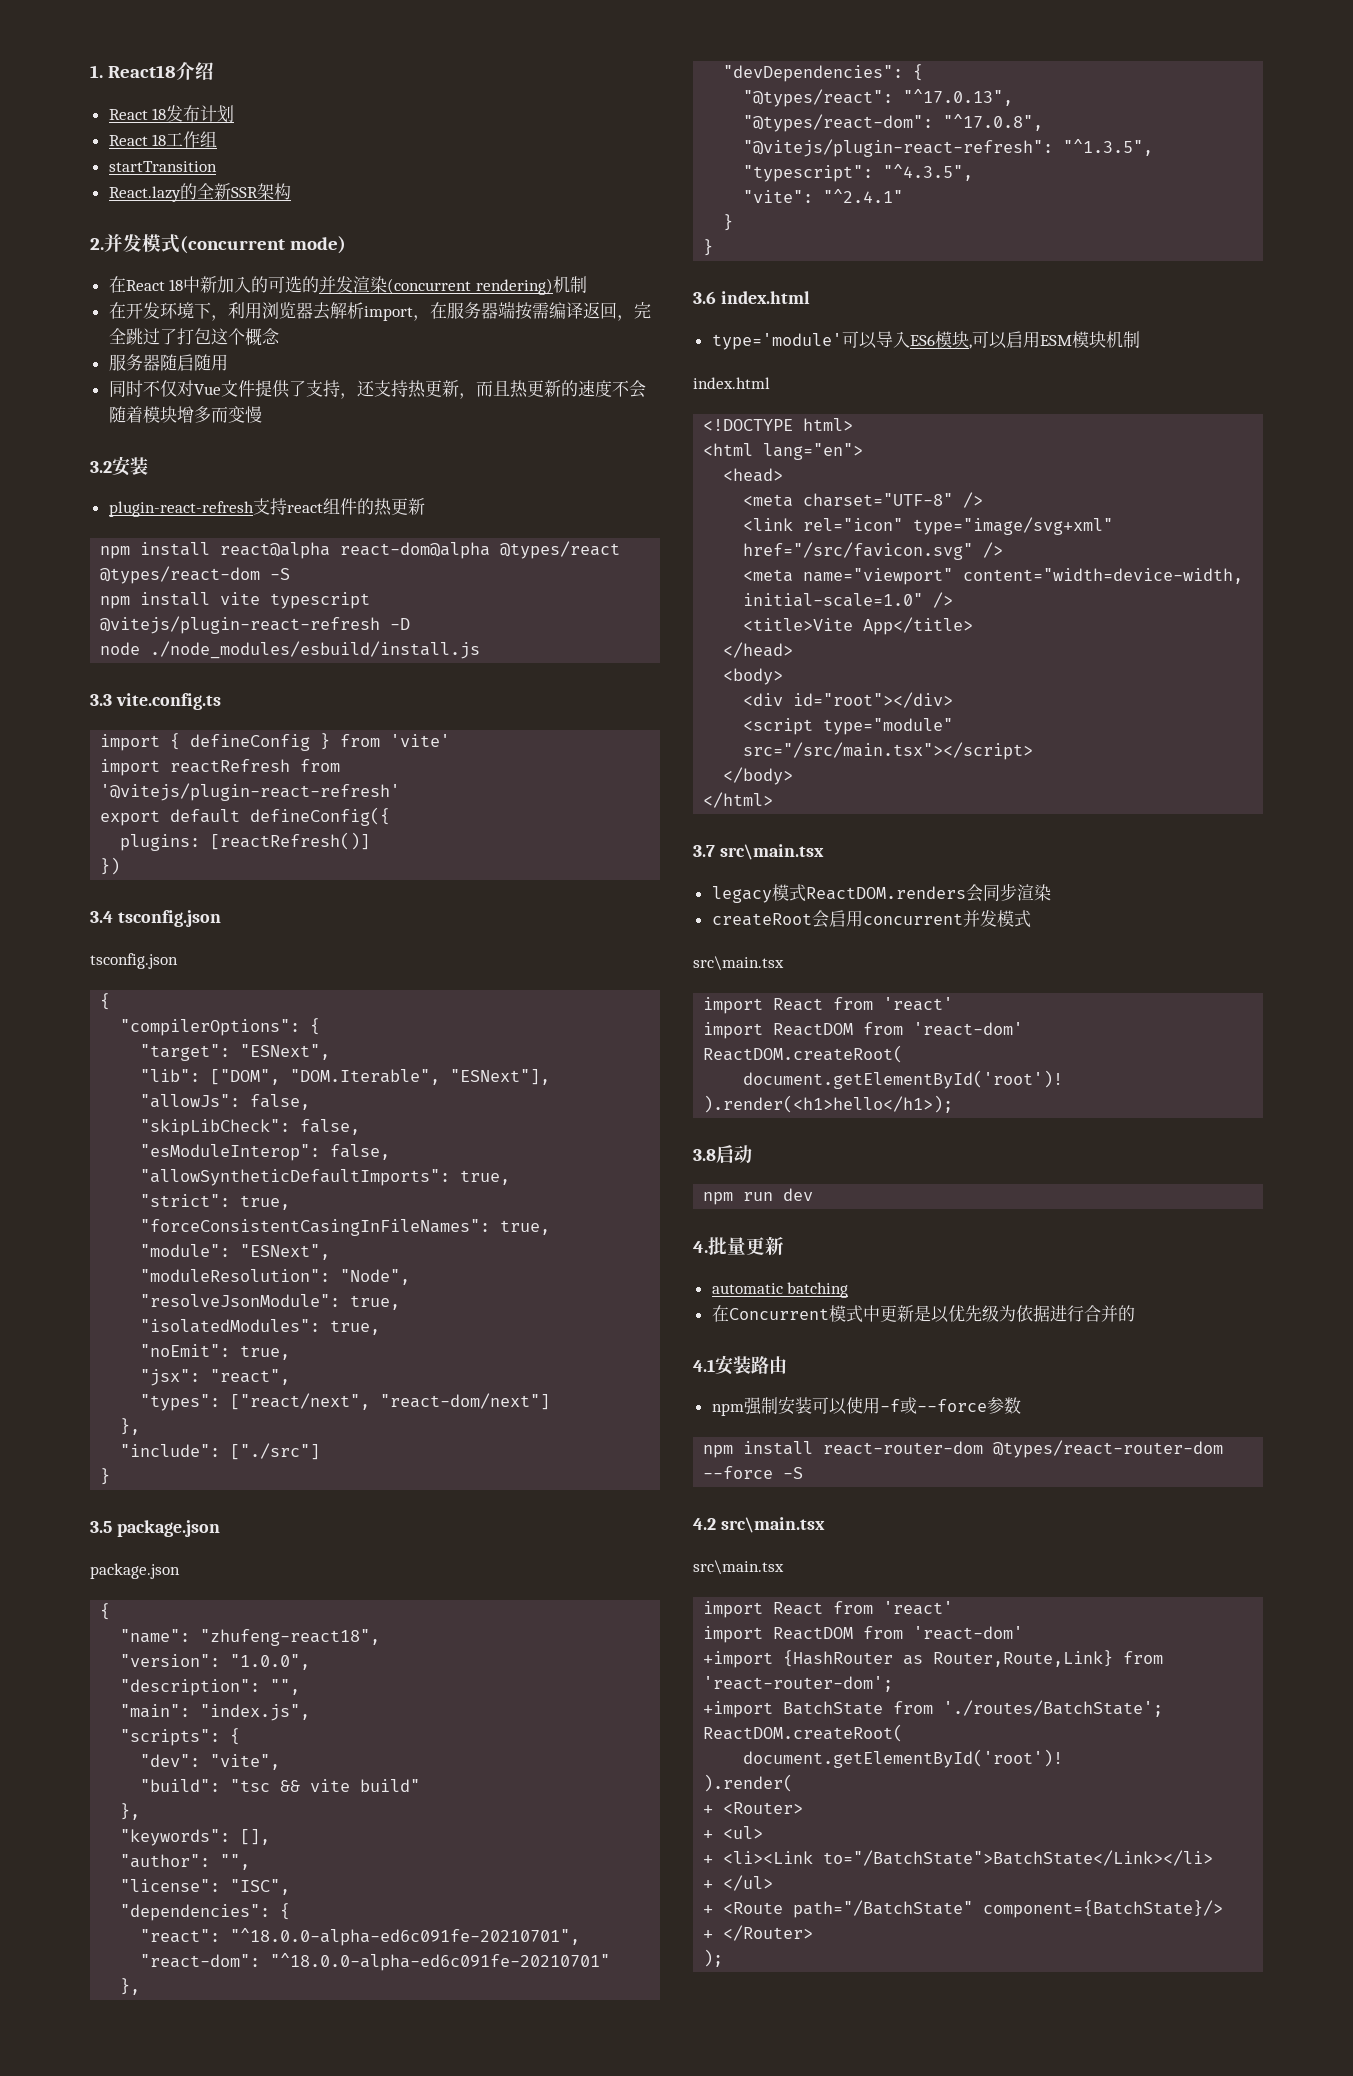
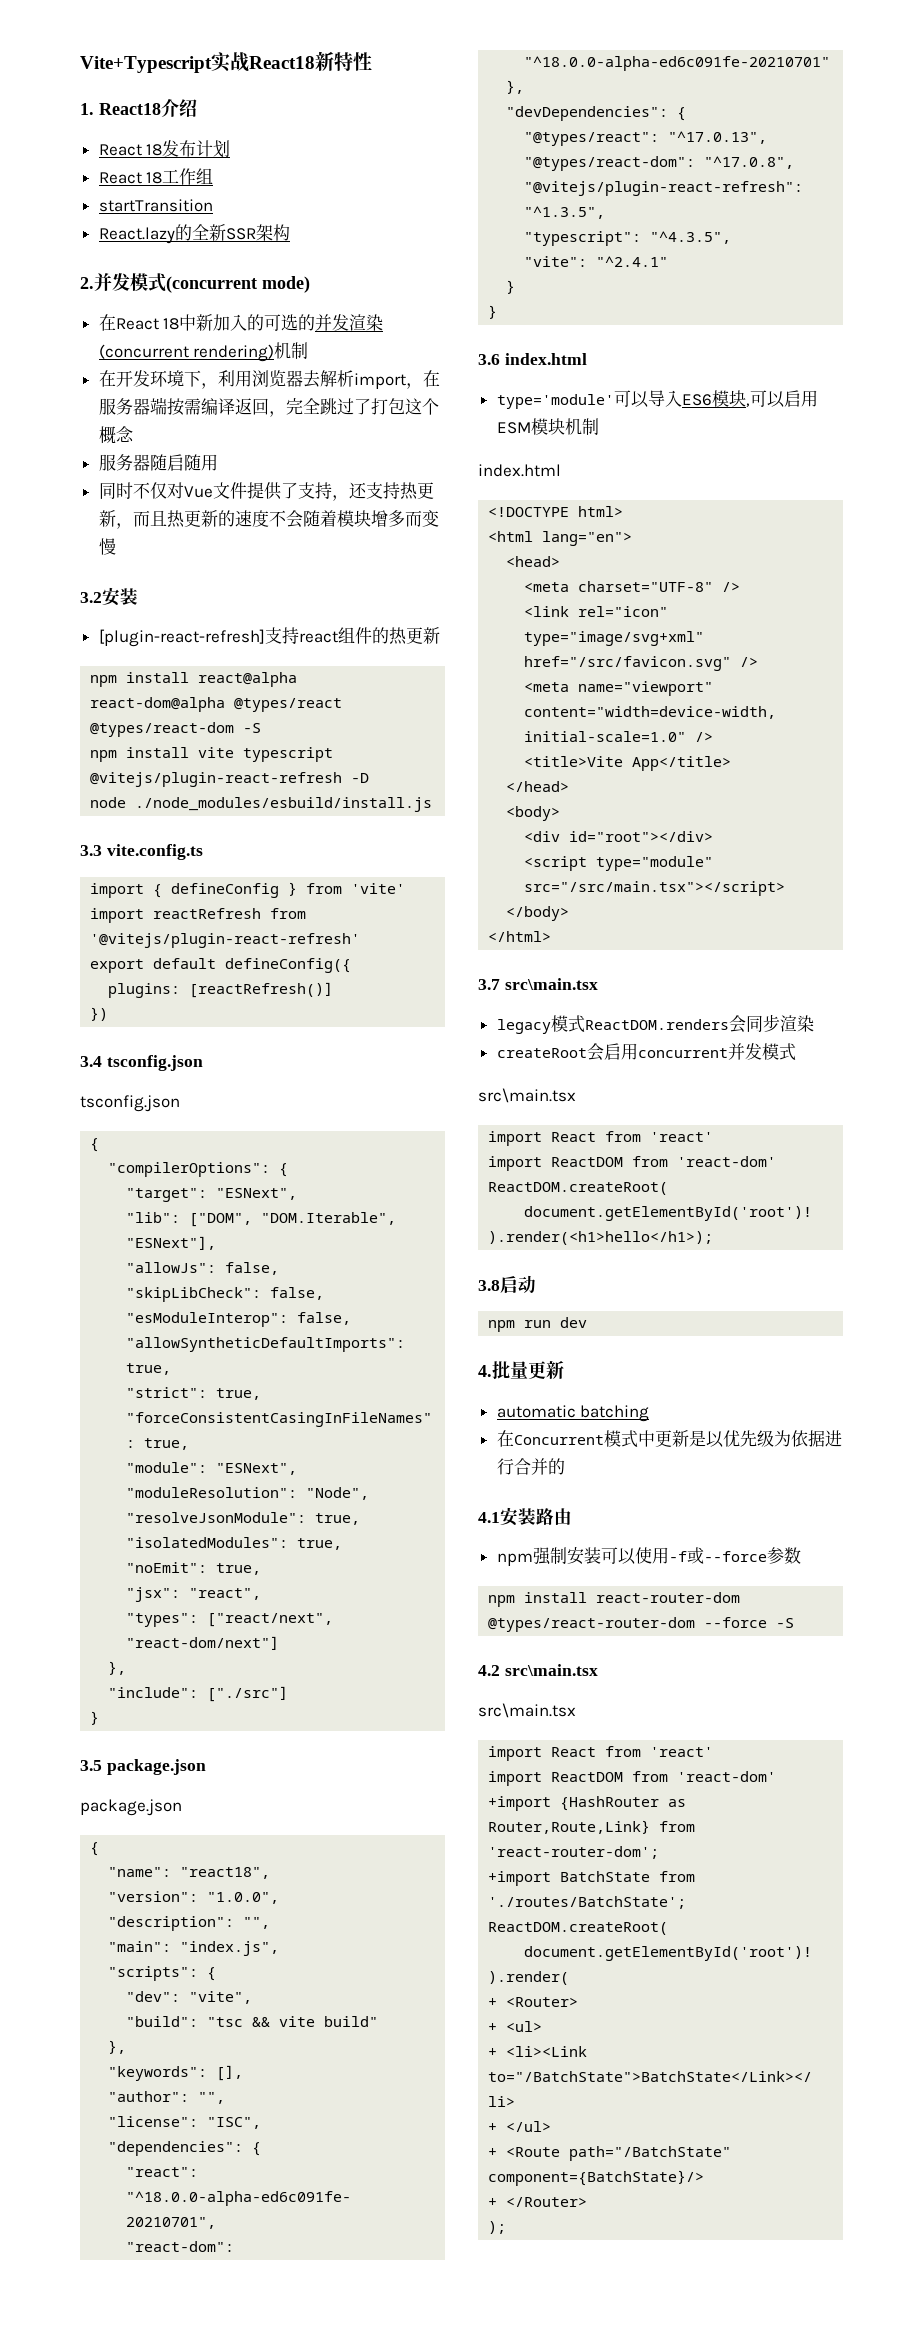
(90, 71) none -> [80,51,372,73] Vite+Typescript实战React18新特性 //
[108,501,254,517] plugin-react-refresh -> [98,629,265,647] [plugin-react-refresh]
[200,1629,381,1646] "zhufeng-react18", -> [180,1867,271,1879] "react18",

